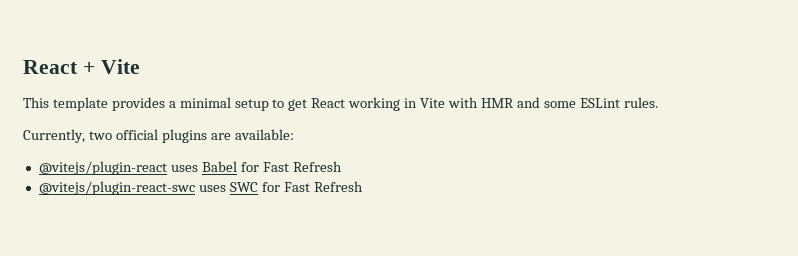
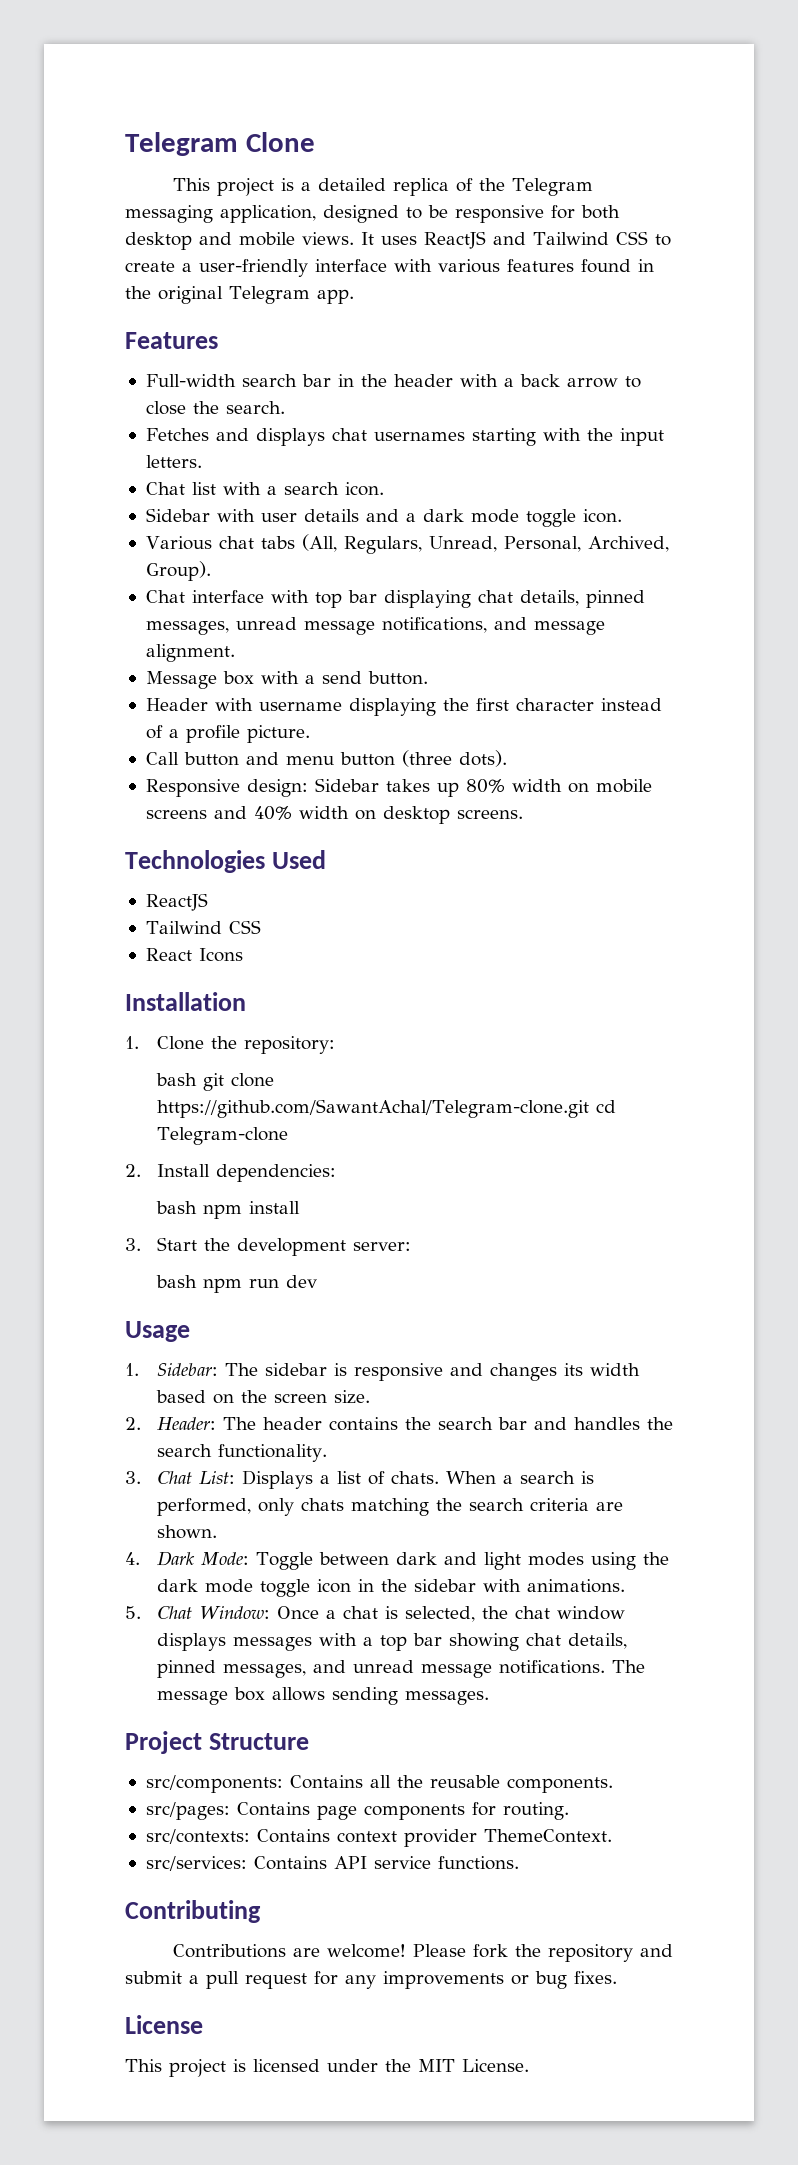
[23,59,140,74] [23,97,658,111] [23,129,294,143] [38,161,342,175] [38,181,363,195] React + Vite // This template provides a minimal setup to get React working in Vite with HMR and some ESLint rules. // Currently, two official plugins are available: // @vitejs/plugin-react uses Babel for Fast Refresh // @vitejs/plugin-react-swc uses SWC for Fast Refresh -> [125,132,315,156] [172,178,593,196] [125,205,620,223] [125,231,671,250] [125,259,654,277] [125,286,354,304] [125,332,218,349] [145,374,641,388] [145,401,285,415] [145,428,664,446] [145,455,202,468] [145,482,384,496] [145,508,622,527] [145,534,669,554] [145,561,211,581] [145,590,645,608] [145,617,605,635] [145,644,235,662] [145,671,428,689] [145,698,662,716] [145,725,310,743] [145,750,507,767] [145,778,652,797] [145,806,523,824] [125,850,326,873] [145,893,208,911] [145,920,261,934] [145,948,243,962] [125,992,246,1011] [125,1036,335,1054] [155,1073,274,1091] [156,1099,616,1118] [156,1127,288,1145] [125,1164,336,1182] [155,1201,300,1219] [125,1237,411,1256] [155,1275,317,1293] [125,1321,190,1342] [125,1363,640,1381] [155,1390,370,1404] [125,1417,673,1431] [156,1444,327,1462] [125,1470,594,1489] [156,1498,623,1516] [156,1525,217,1539] [125,1551,669,1570] [156,1579,625,1597] [125,1606,625,1622] [156,1633,627,1651] [156,1660,645,1678] [156,1687,489,1705] [125,1731,309,1754] [145,1775,613,1793] [145,1802,569,1820] [145,1829,612,1847] [145,1856,519,1871] [125,1900,261,1923] [172,1944,673,1962] [125,1971,617,1989] [125,2015,203,2034] [125,2059,529,2077] Telegram Clone // This project is a detailed replica of the Telegram messaging application, designed to be responsive for both desktop and mobile views. It uses ReactJS and Tailwind CSS to create a user-friendly interface with various features found in the original Telegram app. // Features // Full-width search bar in the header with a back arrow to close the search. // Fetches and displays chat usernames starting with the input letters. // Chat list with a search icon. // Sidebar with user details and a dark mode toggle icon. // Various chat tabs (All, Regulars, Unread, Personal, Archived, Group). // Chat interface with top bar displaying chat details, pinned messages, unread message notifications, and message alignment. // Message box with a send button. // Header with username displaying the first character instead of a profile picture. // Call button and menu button (three dots). // Responsive design: Sidebar takes up 80% width on mobile screens and 40% width on desktop screens. // Technologies Used // ReactJS // Tailwind CSS // React Icons // Installation // 1. Clone the repository: // bash git clone https://github.com/SawantAchal/Telegram-clone.git cd Telegram-clone // 2. Install dependencies: // bash npm install // 3. Start the development server: // bash npm run dev // Usage // 1. Sidebar: The sidebar is responsive and changes its width based on the screen size. // 2. Header: The header contains the search bar and handles the search functionality. // 3. Chat List: Displays a list of chats. When a search is performed, only chats matching the search criteria are shown. // 4. Dark Mode: Toggle between dark and light modes using the dark mode toggle icon in the sidebar with animations. // 5. Chat Window: Once a chat is selected, the chat window displays messages with a top bar showing chat details, pinned messages, and unread message notifications. The message box allows sending messages. // Project Structure // src/components: Contains all the reusable components. // src/pages: Contains page components for routing. // src/contexts: Contains context provider ThemeContext. // src/services: Contains API service functions. // Contributing // Contributions are welcome! Please fork the repository and submit a pull request for any improvements or bug fixes. // License // This project is licensed under the MIT License.

